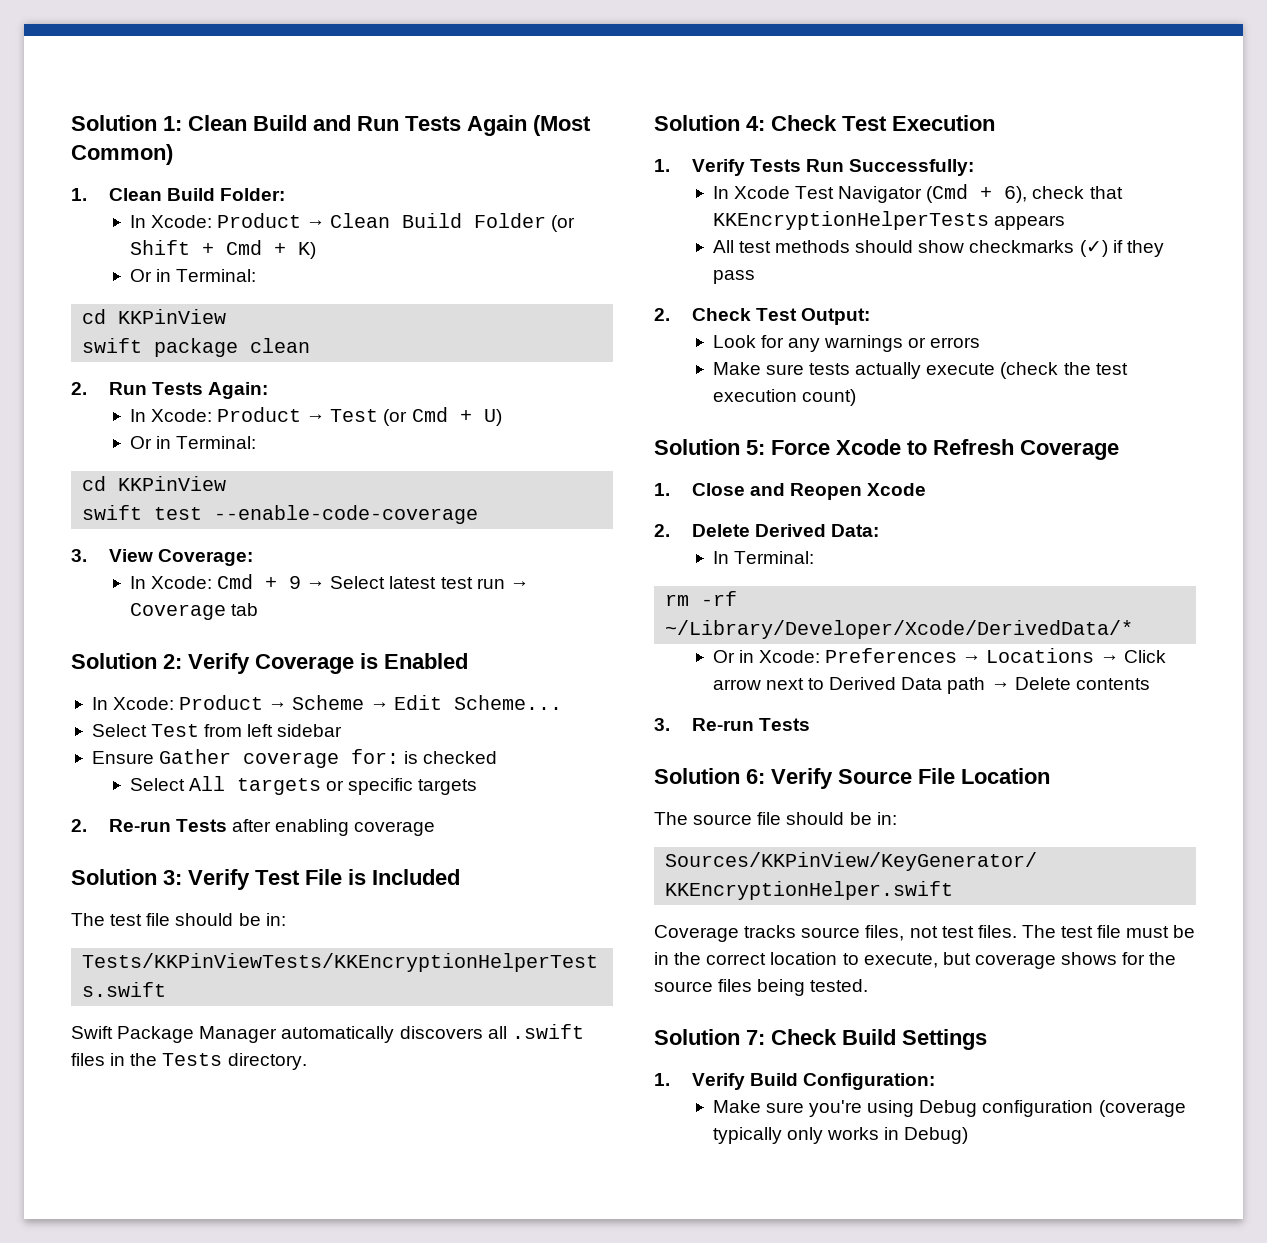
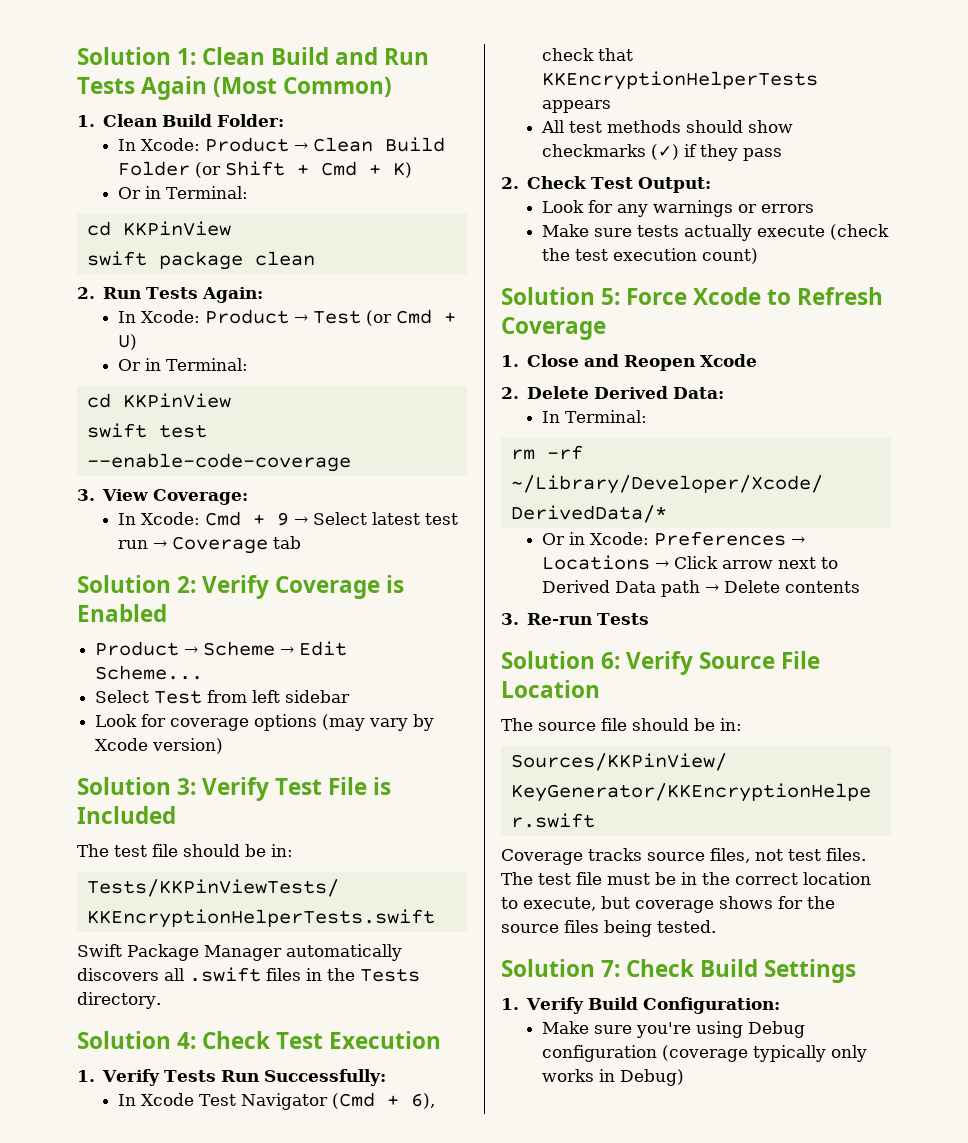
[91,697,175,710] In Xcode: -> (167, 613) none
[91,749,498,768] [129,776,478,795] [71,819,436,836] Ensure Gather coverage for: is checked // Select All targets or specific targets // 2. Re-run Tests after enabling coverage -> [95,714,435,731] [95,738,224,754] Look for coverage options (may vary by Xcode version)

